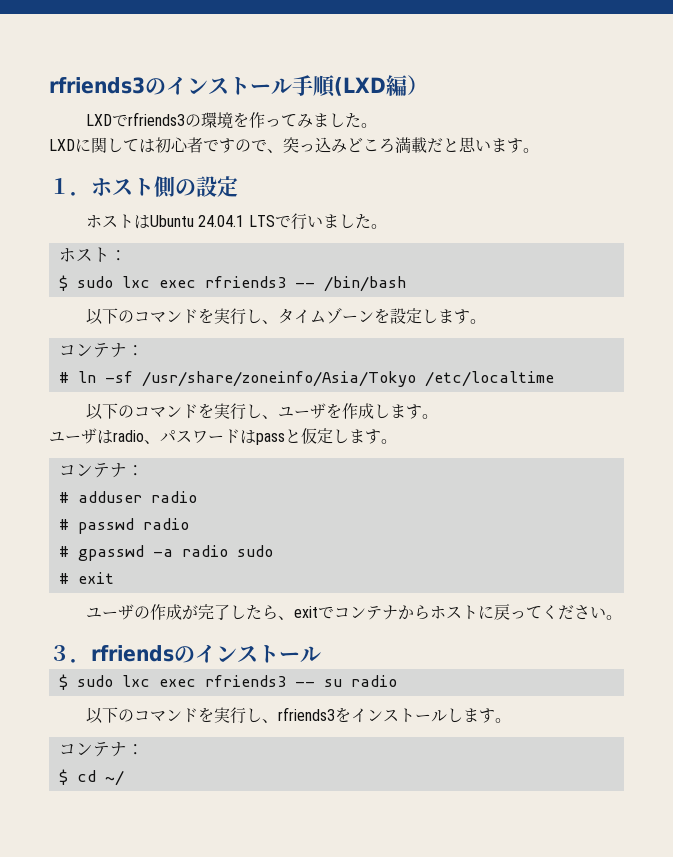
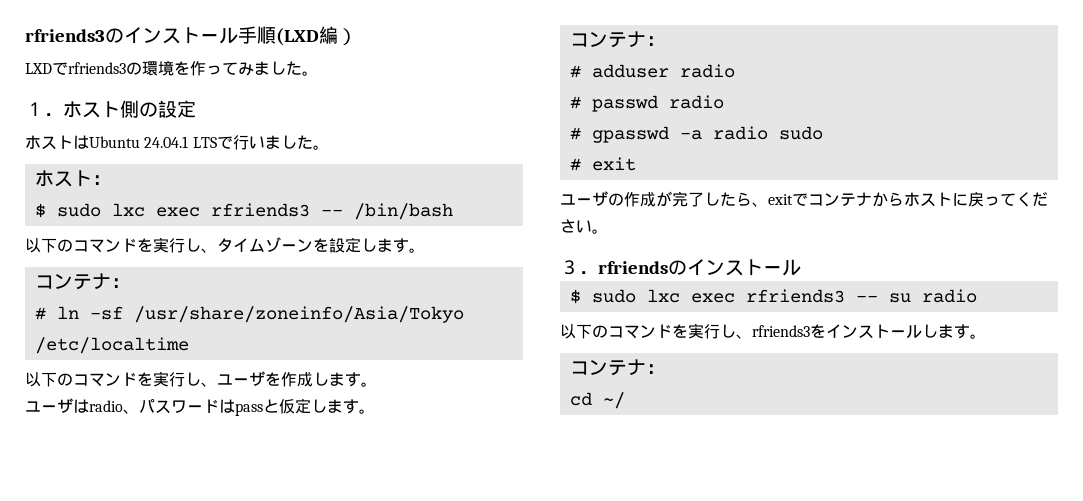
[49,137,539,153] // LXDに関しては初心者ですので、突っ込みどころ満載だと思います。 -> (318, 73) none
[58,769,68,785] $ -> (665, 369) none

